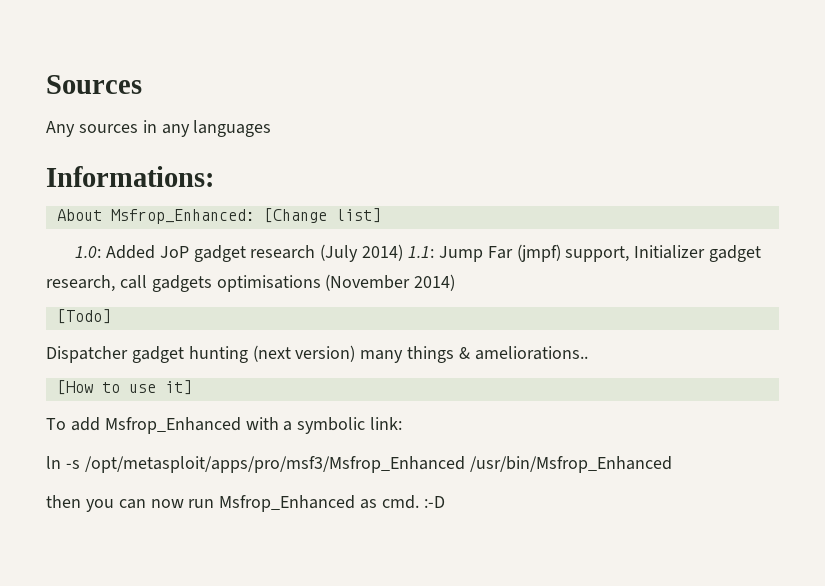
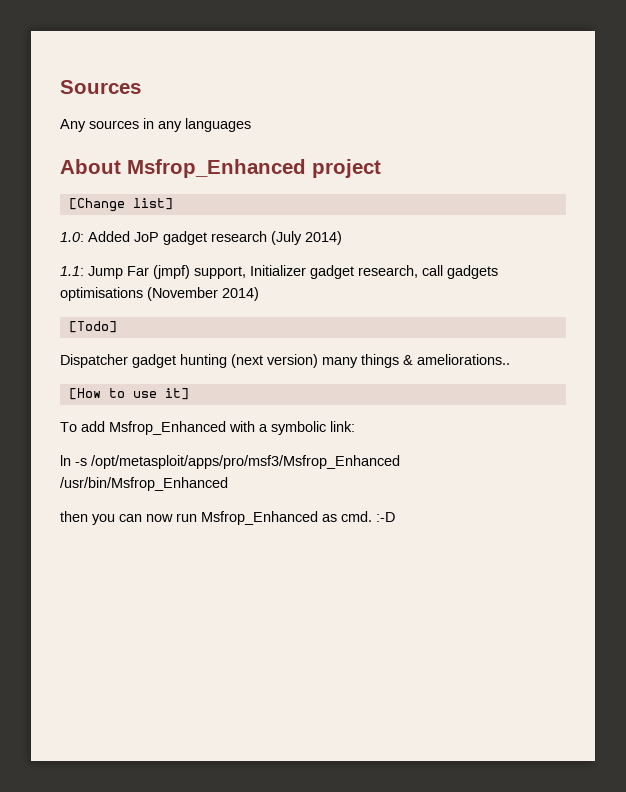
[46,166,214,187] [56,209,255,224] Informations: // About Msfrop_Enhanced: -> [60,159,381,178] About Msfrop_Enhanced project //
(404, 252) none -> (342, 238) //

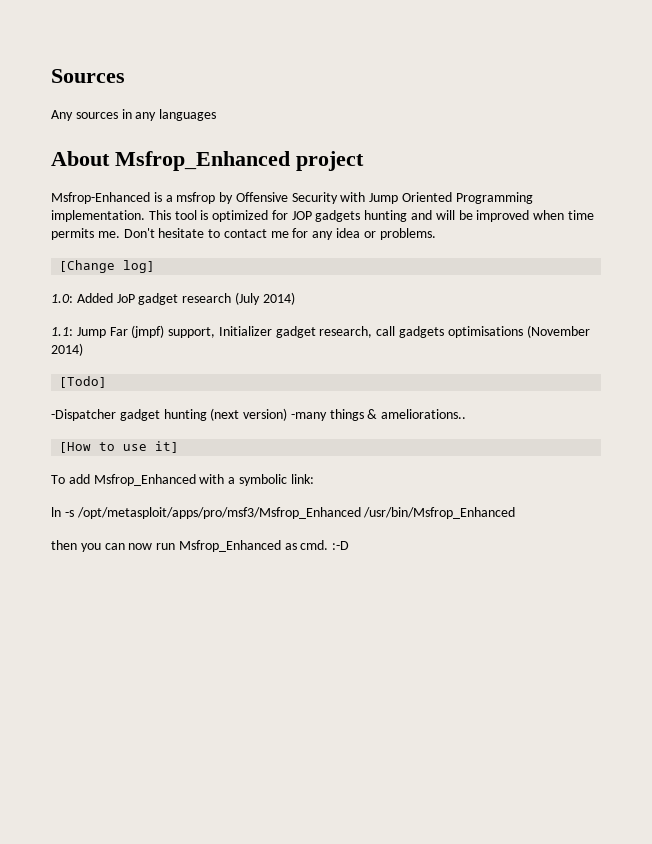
(381, 168) none -> [51,192,533,204] [51,210,594,222] [51,228,436,240] // Msfrop-Enhanced is a msfrop by Offensive Security with Jump Oriented Programming implementation. This tool is optimized for JOP gadgets hunting and will be improved when time permits me. Don't hesitate to contact me for any idea or problems.
[132,198,173,210] list] -> [123,260,156,273] log]
[60,354,128,368] Dispatcher -> [51,409,116,421] -Dispatcher
[322,357,358,368] many -> [290,412,327,421] -many

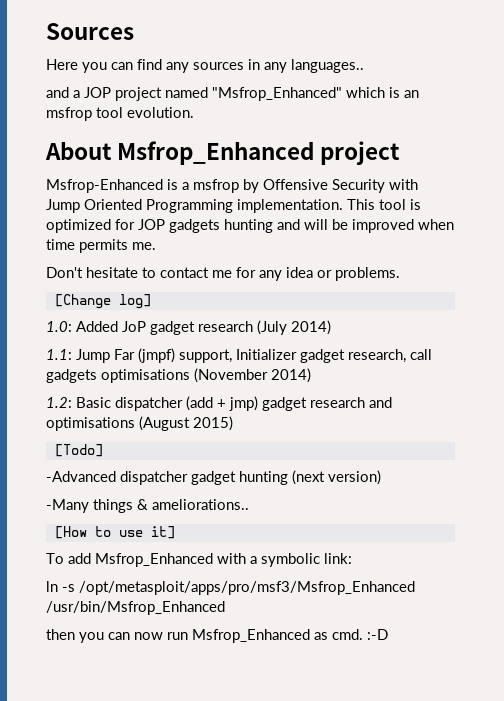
[51,109,217,121] Any sources in any languages -> [46,59,364,73] [46,87,419,101] [46,107,194,121] Here you can find any sources in any languages.. // and a JOP project named "Msfrop_Enhanced" which is an msfrop tool evolution.
(120, 234) none -> (156, 246) //
(83, 349) none -> [46,396,392,411] [46,416,233,431] // 1.2: Basic dispatcher (add + jmp) gadget research and optimisations (August 2015)
[51,409,116,421] -Dispatcher -> [46,471,188,485] -Advanced dispatcher
[290,412,327,421] -many -> [46,499,89,513] // -Many

